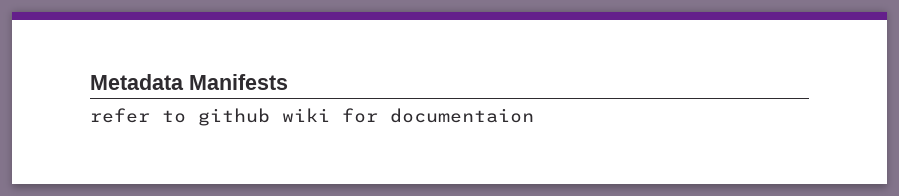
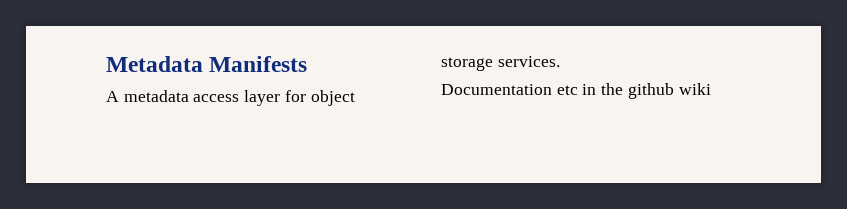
[90,108,534,126] refer to github wiki for documentaion -> [106,90,355,106] [441,56,560,71] [441,83,711,99] A metadata access layer for object storage services. // Documentation etc in the github wiki

